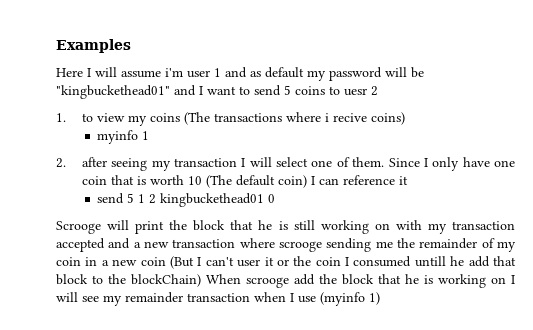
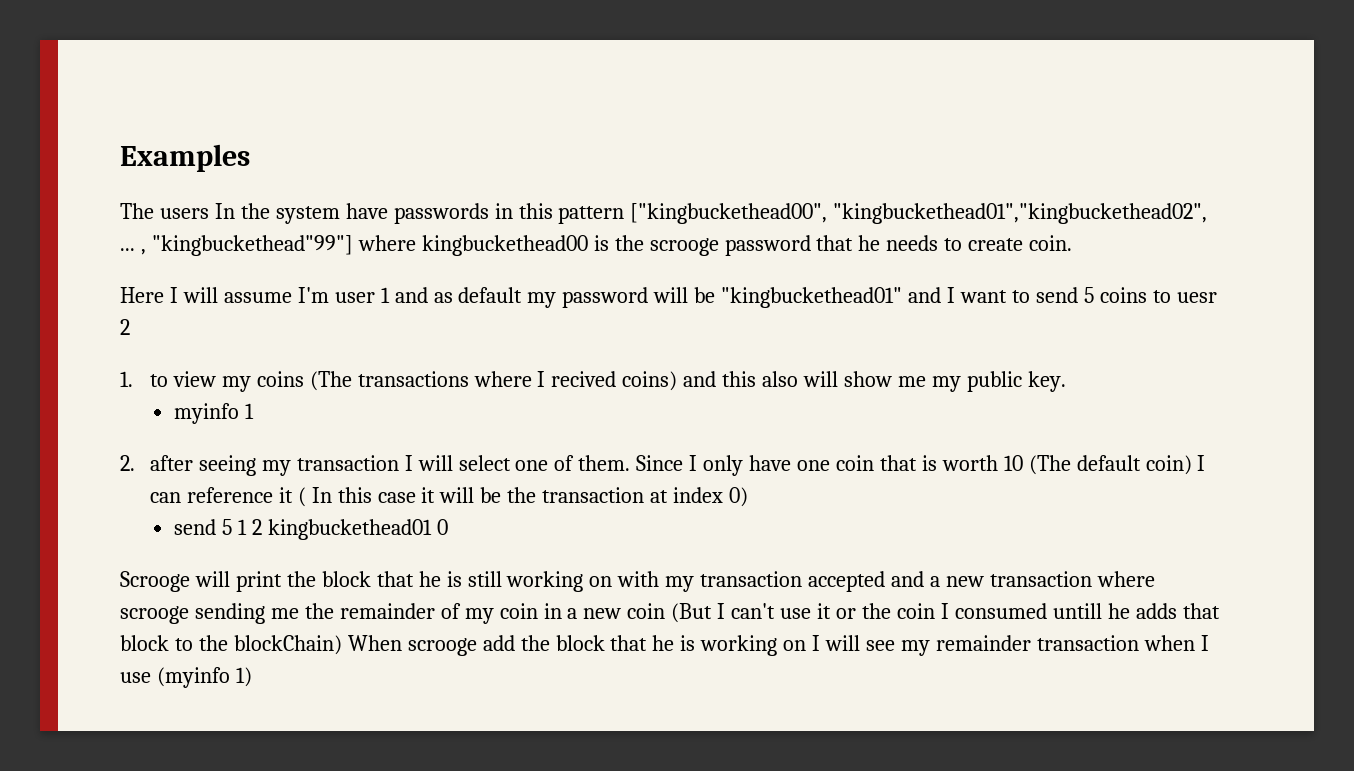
(131, 46) none -> [120,203,1208,224] [120,235,1073,256] // The users In the system have passwords in this pattern ["kingbuckethead00", "kingbuckethead01","kingbuckethead02", ... , "kingbuckethead"99"] where kingbuckethead00 is the scrooge password that he needs to create coin.
[165,68,183,77] i'm -> [297,287,329,303] I'm
[324,113,367,122] i recive -> [537,371,617,387] I recived
(405, 118) none -> [683,371,1066,392] and this also will show me my public key.
(408, 180) none -> [297,487,749,507] ( In this case it will be the transaction at index 0)
[237,259,261,267] user -> [780,608,812,619] use
[468,256,490,267] add -> [1135,603,1177,619] adds

